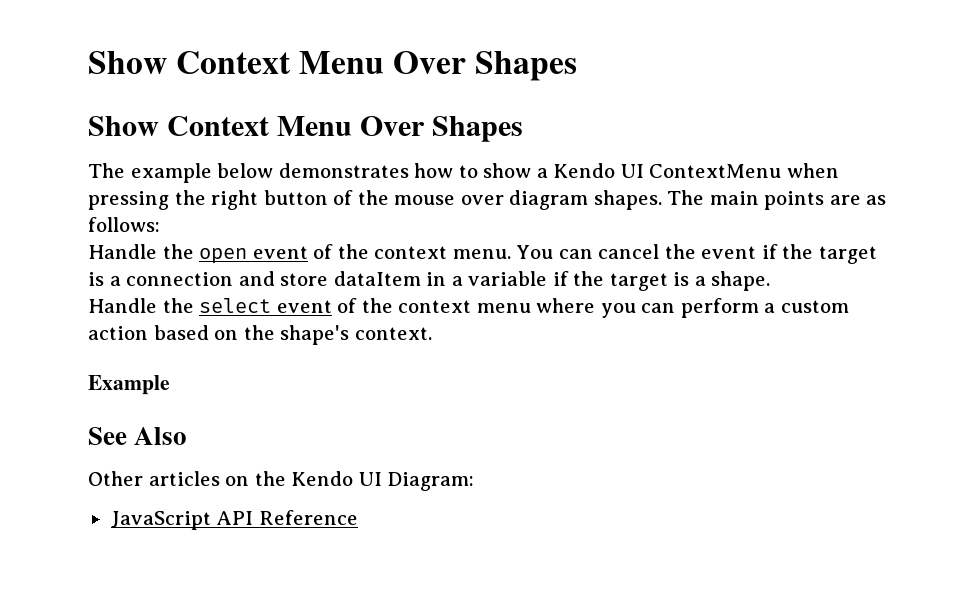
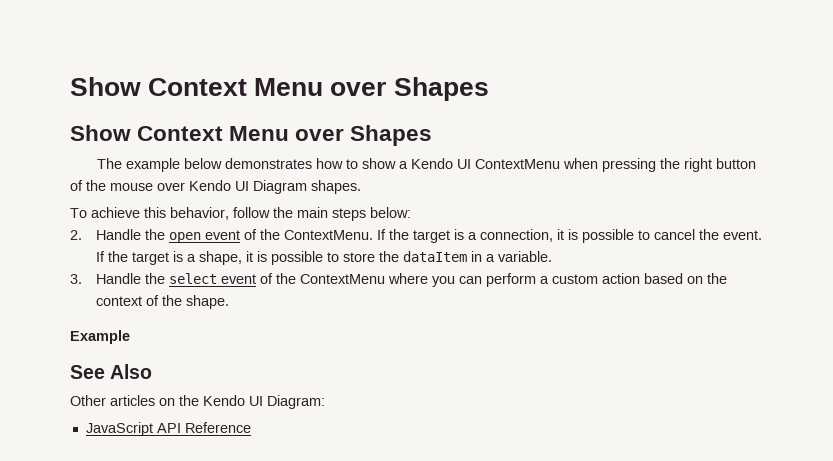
[88,51,467,74] Show Context Menu Over -> [70,77,387,96] Show Context Menu over
[360,116,426,136] Over -> [295,129,345,141] over
[509,190,887,210] [88,217,160,232] diagram shapes. The main points are as follows: // -> [189,180,361,194] [70,207,411,221] [70,230,82,240] Kendo UI Diagram shapes. // To achieve this behavior, follow the main steps below: // 2.
[374,244,878,264] [88,271,771,291] context menu. You can cancel the event if the target is a connection and store dataItem in a variable if the target is a shape. // -> [284,229,763,243] [96,251,553,265] [70,274,82,284] ContextMenu. If the target is a connection, it is possible to cancel the event. If the target is a shape, it is possible to store the dataItem in a variable. // 3.
[398,300,531,313] context menu -> [300,274,386,284] ContextMenu
[280,325,432,345] shape's context. -> [96,295,230,309] context of the shape.

